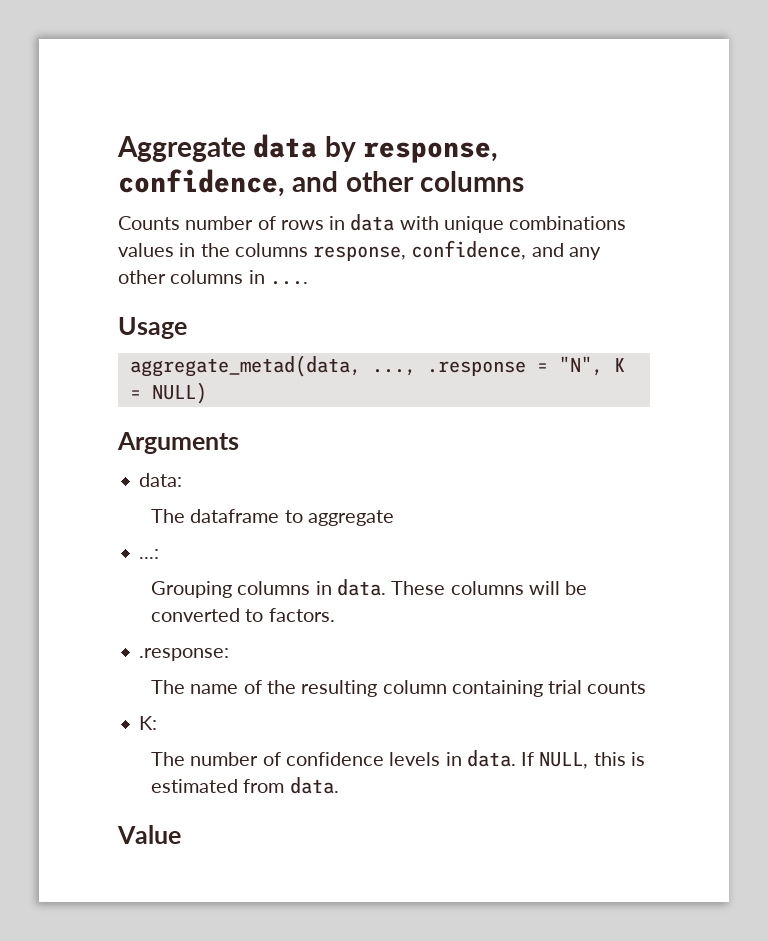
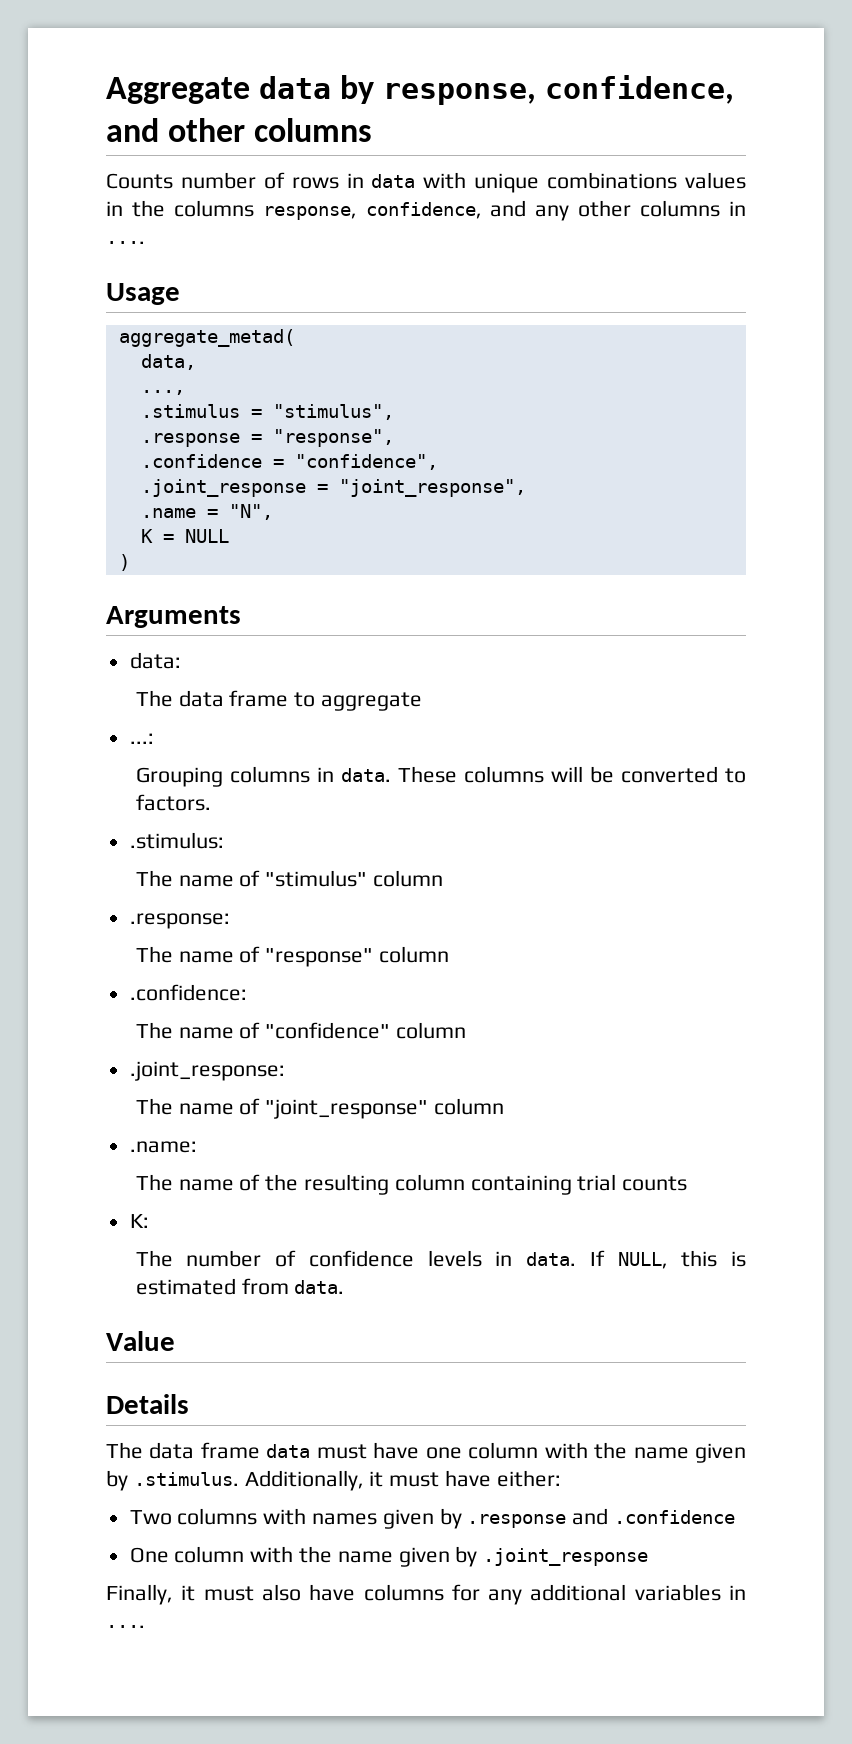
[129,355,361,377] aggregate_metad(data, -> [118,329,295,347] [140,354,196,370] aggregate_metad( // data, //
[426,361,526,376] .response -> [140,404,394,420] [140,429,394,447] [140,454,438,470] [140,479,526,497] [140,508,196,518] // .stimulus = "stimulus", // .response = "response", // .confidence = "confidence", // .joint_response = "joint_response", // .name
(603, 366) none -> (273, 512) //
[151,382,207,404] NULL) -> [184,529,229,543] [118,554,130,571] NULL // )
[190,509,280,523] dataframe -> [178,690,289,707] data frame
[139,648,230,661] .response: -> [129,832,224,849] [135,870,443,887] [129,913,230,929] [135,946,449,967] [129,984,247,1001] [135,1022,466,1039] [129,1061,285,1081] [135,1098,504,1119] [129,1141,197,1153] .stimulus: // The name of "stimulus" column // .response: // The name of "response" column // .confidence: // The name of "confidence" column // .joint_response: // The name of "joint_response" column // .name:
(181, 834) none -> [106,1394,189,1414] [106,1442,746,1463] [106,1470,561,1491] [129,1508,736,1529] [129,1546,649,1567] [106,1584,746,1605] [106,1625,145,1628] // Details // The data frame data must have one column with the name given by .stimulus. Additionally, it must have either: // Two columns with names given by .response and .confidence // One column with the name given by .joint_response // Finally, it must also have columns for any additional variables in ....

